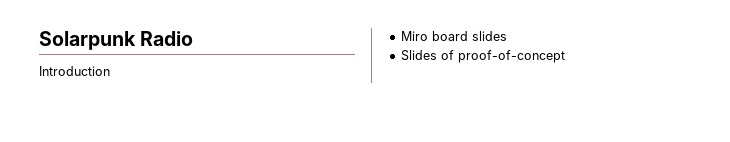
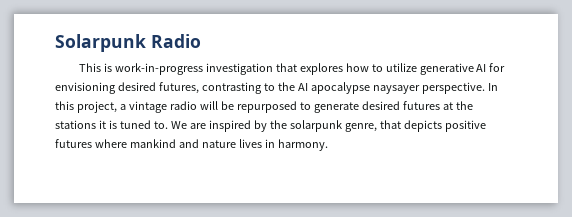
[39,66,110,76] [400,31,507,41] [400,50,565,63] Introduction // Miro board slides // Slides of proof-of-concept -> [78,63,506,75] [55,82,498,94] [55,101,473,113] [55,120,486,132] [55,139,328,151] This is work-in-progress investigation that explores how to utilize generative AI for envisioning desired futures, contrasting to the AI apocalypse naysayer perspective. In this project, a vintage radio will be repurposed to generate desired futures at the stations it is tuned to. We are inspired by the solarpunk genre, that depicts positive futures where mankind and nature lives in harmony.

